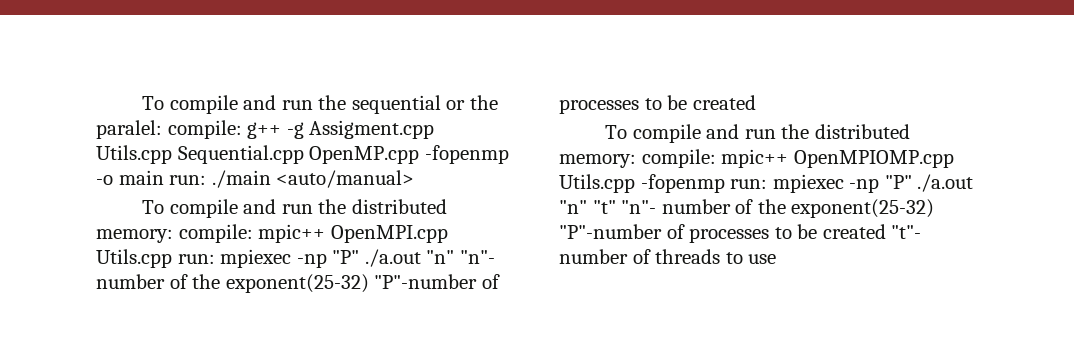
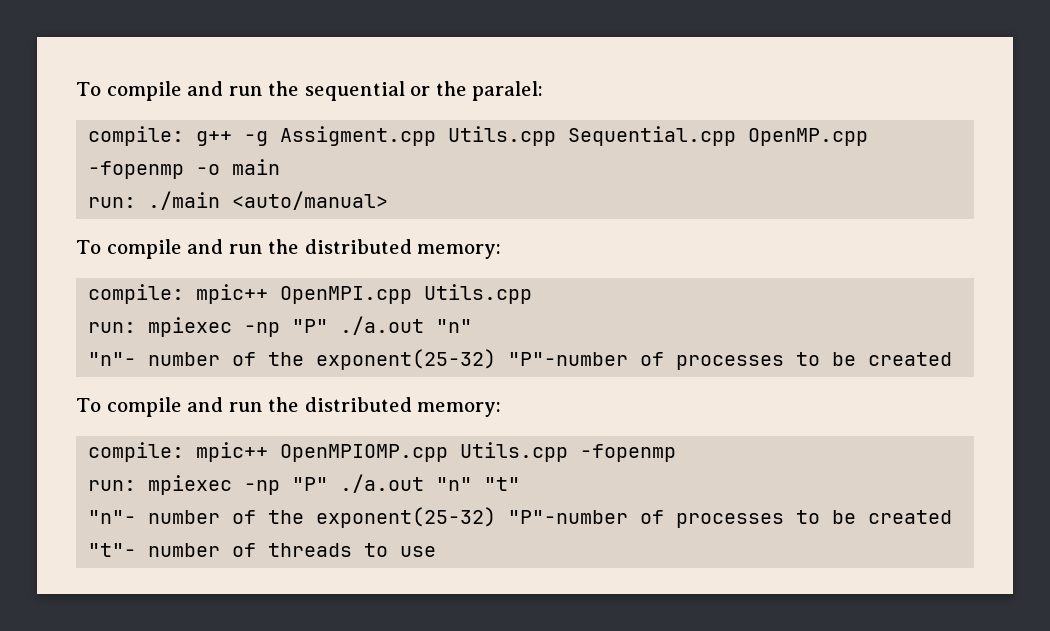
(162, 129) none -> (544, 91) //
(164, 177) none -> (281, 167) //
(173, 236) none -> (502, 251) //
[177,249,455,268] run: mpiexec -np "P" ./a.out "n" -> [88,316,473,337] // run: mpiexec -np "P" ./a.out "n" //
(636, 161) none -> (502, 409) //
(725, 183) none -> (677, 453) //
(616, 207) none -> (521, 484) //

